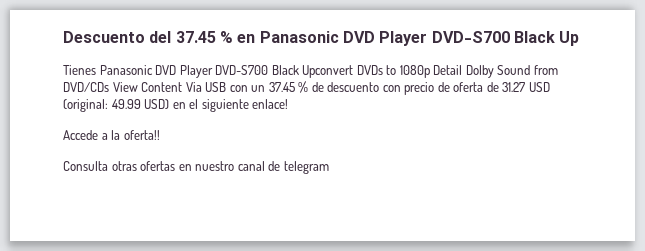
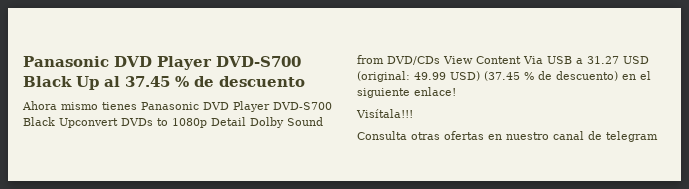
[63,31,256,43] Descuento del 37.45 % en -> (23, 61) none
[63,65,96,75] // Tienes -> [104,76,305,87] [22,101,137,110] al 37.45 % de descuento // Ahora mismo tienes
[229,81,499,95] con un 37.45 % de descuento con precio de oferta de -> [576,58,583,64] a
(170, 104) none -> [484,71,618,81] (37.45 % de descuento)
[63,130,160,140] Accede a la oferta!! -> [356,109,413,118] Visítala!!!

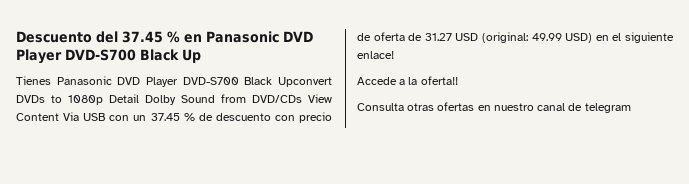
(23, 61) none -> [16,31,202,43] Descuento del 37.45 % en
[104,76,305,87] [22,101,137,110] al 37.45 % de descuento // Ahora mismo tienes -> [16,76,51,85] // Tienes
[576,58,583,64] a -> [109,112,332,123] [357,32,423,41] con un 37.45 % de descuento con precio de oferta de
[484,71,618,81] (37.45 % de descuento) -> (593, 38) none
[356,109,413,118] Visítala!!! -> [357,76,458,85] Accede a la oferta!!

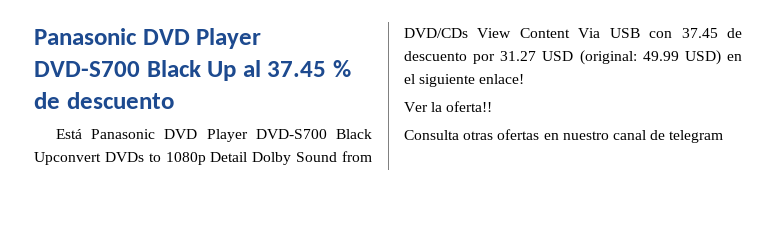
[16,31,202,43] Descuento del 37.45 % en -> (34, 36) none
[16,76,51,85] // Tienes -> [242,60,352,77] [34,92,174,109] [56,129,83,139] al 37.45 % de descuento // Está
[133,112,332,123] [357,32,423,41] un 37.45 % de descuento con precio de oferta de -> [681,28,742,38] [404,51,496,64] 37.45 de descuento por
[357,77,406,85] Accede a -> [404,102,428,112] Ver

